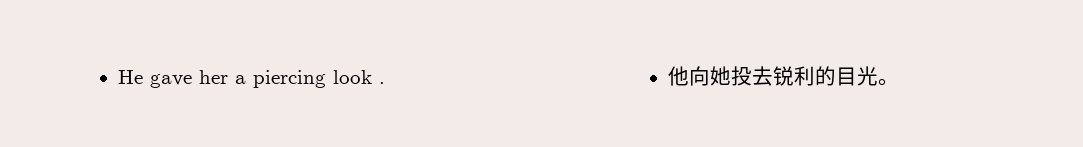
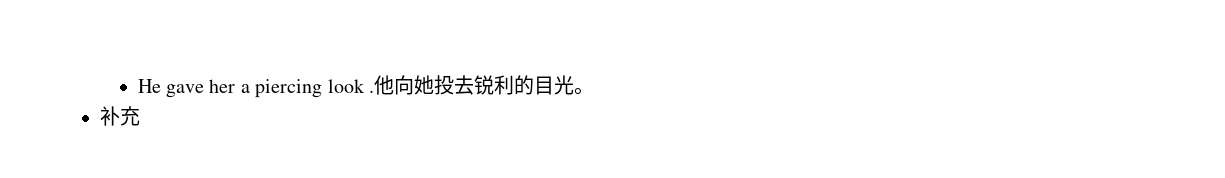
(386, 83) // -> (374, 91) none
(900, 82) none -> [99,106,140,126] // 补充

